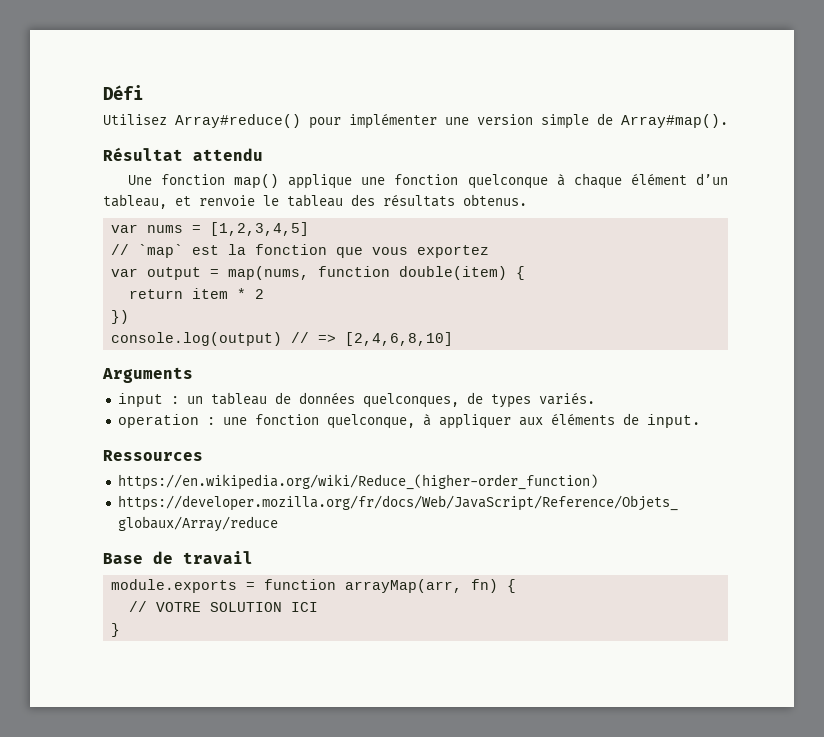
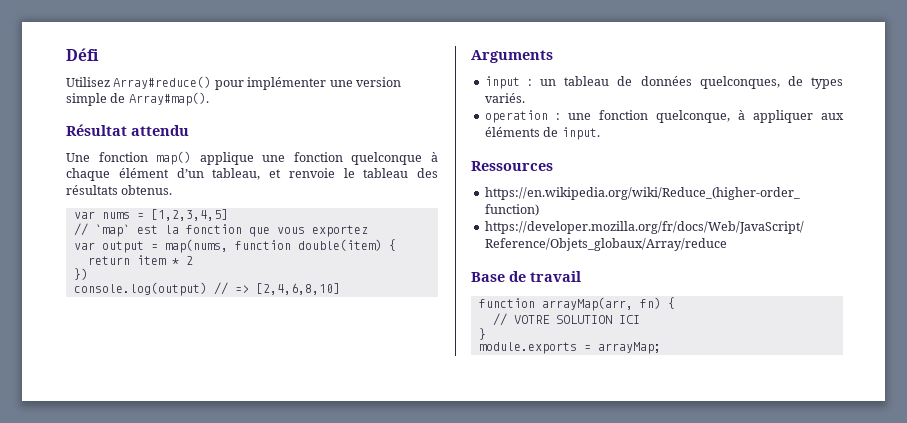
[111,579,256,593] module.exports = -> (581, 276) none
(121, 630) none -> [478,342,661,354] // module.exports = arrayMap;

